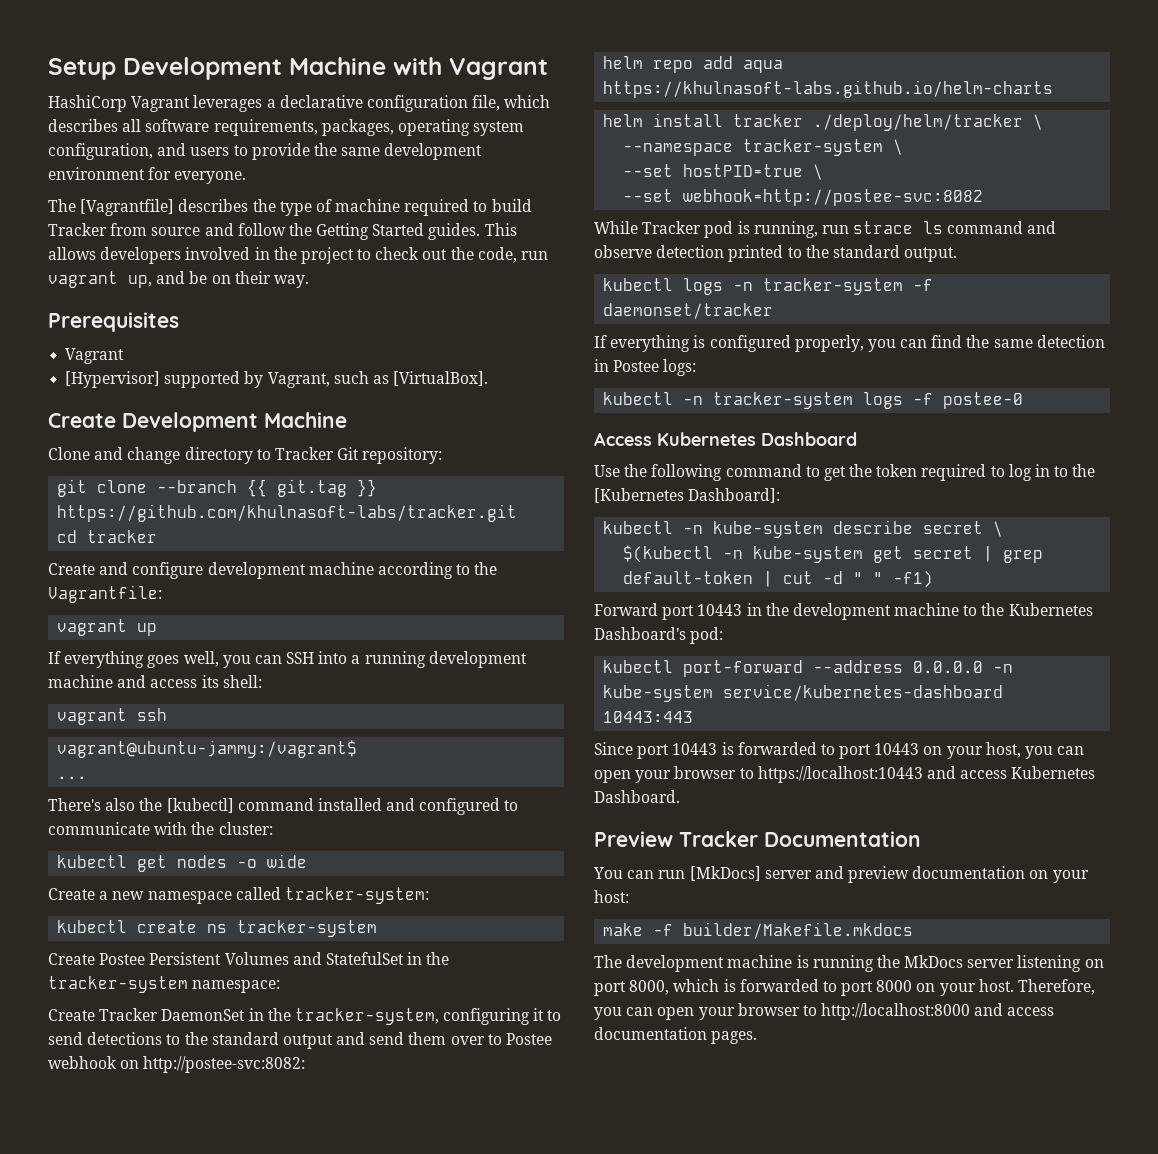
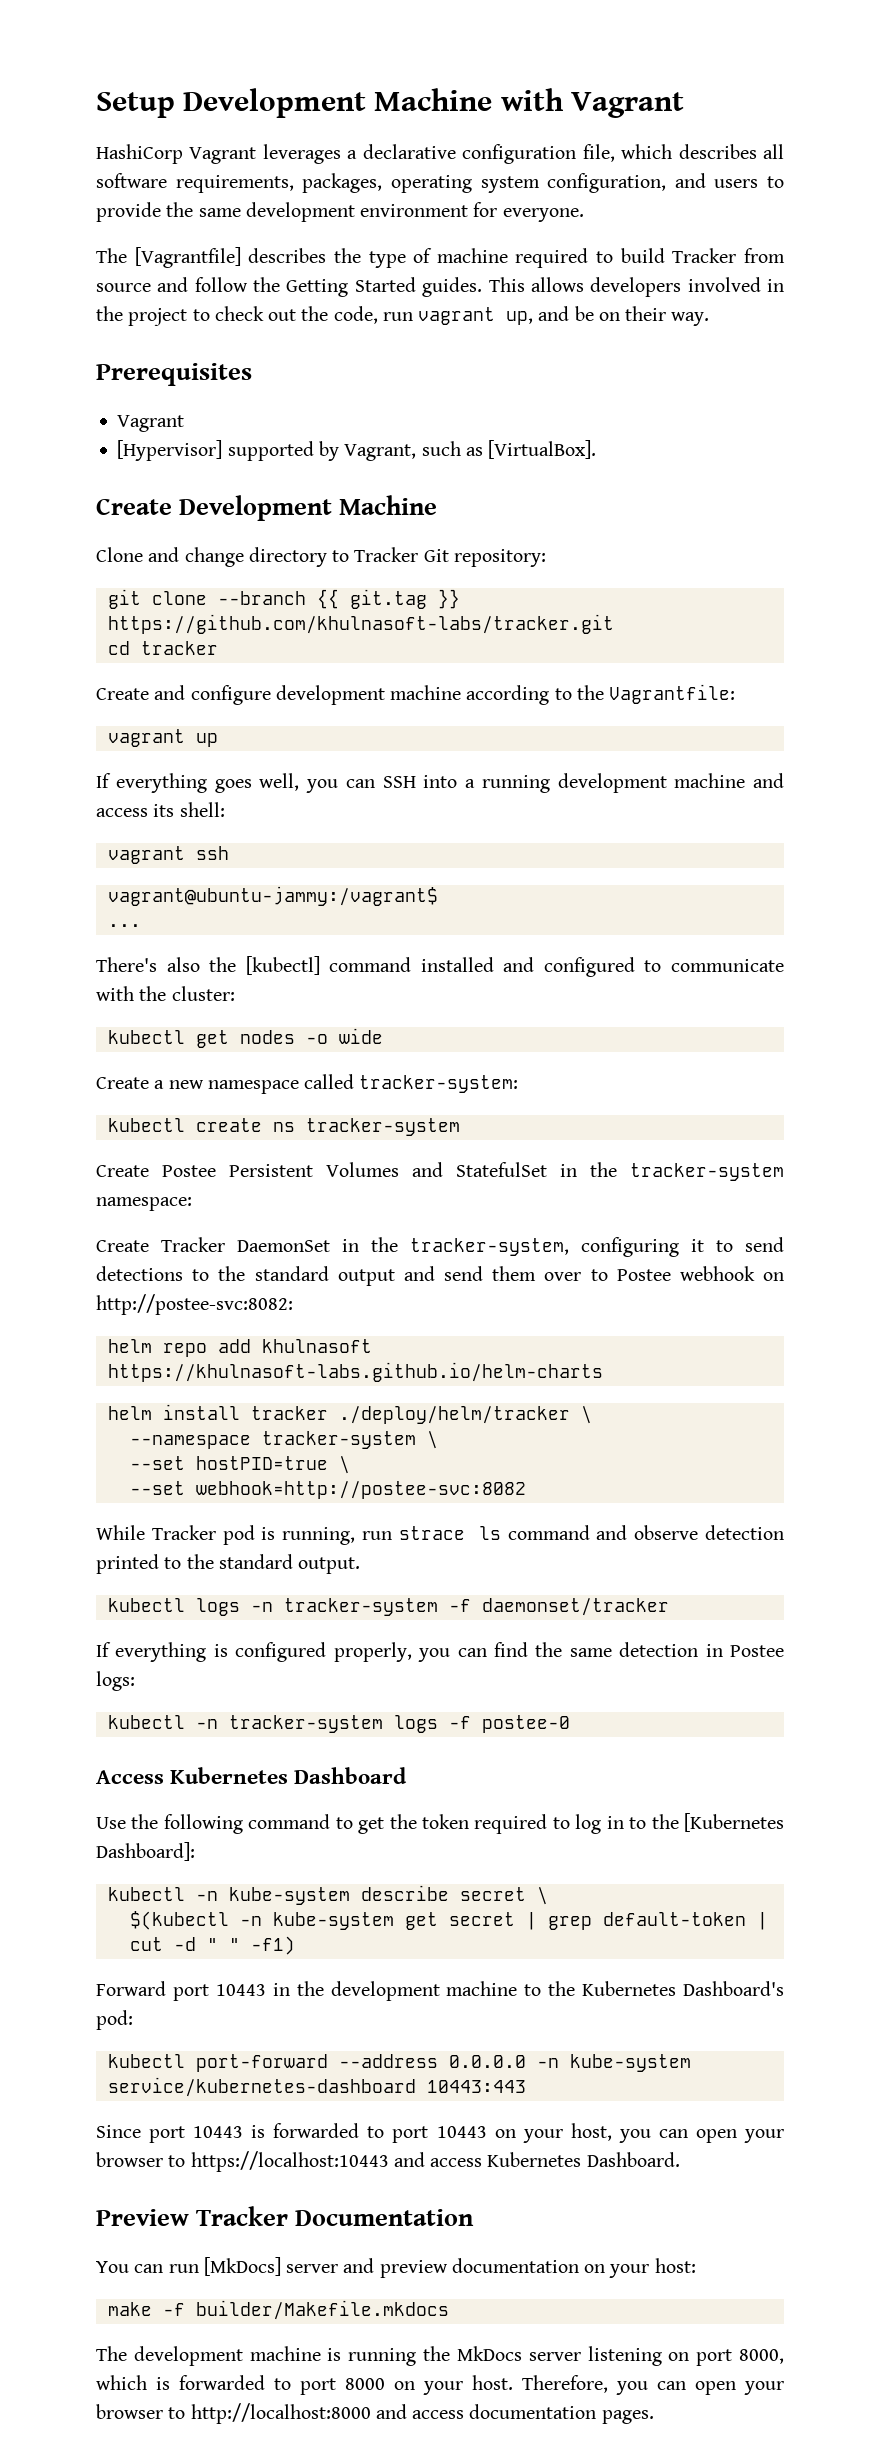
[743,60,784,73] aqua -> [261,1339,372,1353] khulnasoft

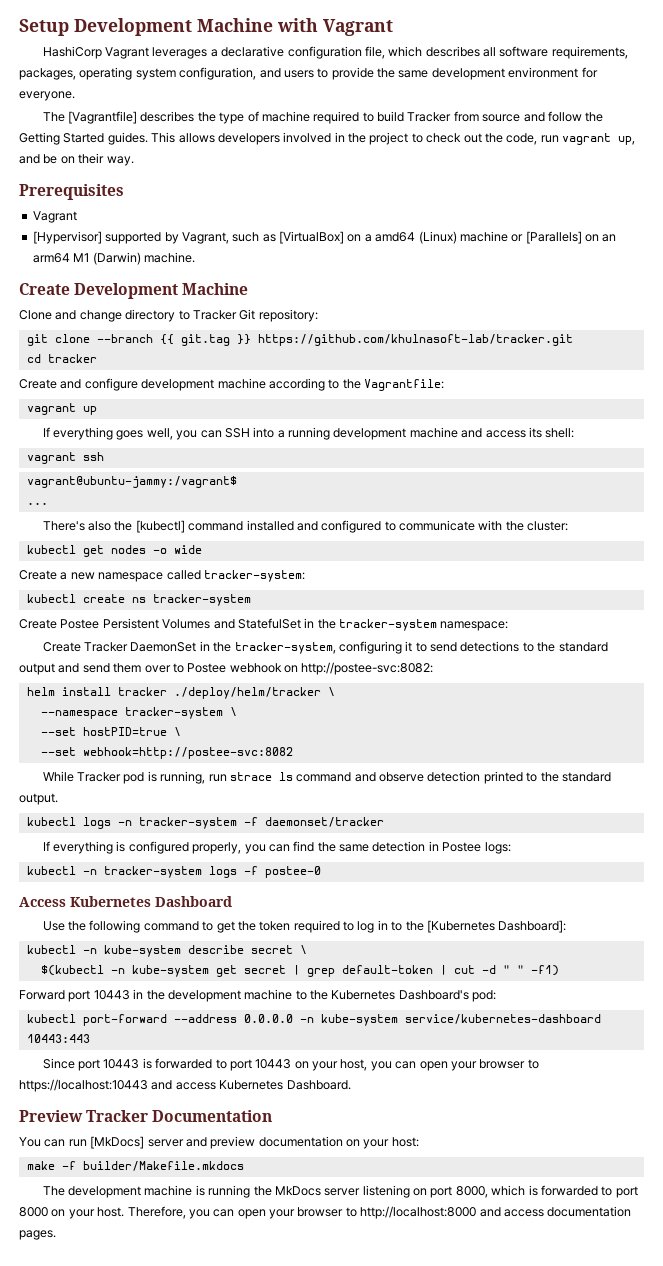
[488,440,597,459] [VirtualBox]. -> [279,231,617,244] [32,252,195,265] [VirtualBox] on a amd64 (Linux) machine or [Parallels] on an arm64 M1 (Darwin) machine.
[107,614,614,634] https://github.com/khulnasoft-labs/tracker.git -> [257,334,573,346] https://github.com/khulnasoft-lab/tracker.git
[107,1339,372,1357] [107,1362,603,1382] // helm repo add khulnasoft https://khulnasoft-labs.github.io/helm-charts -> (434, 668) none

